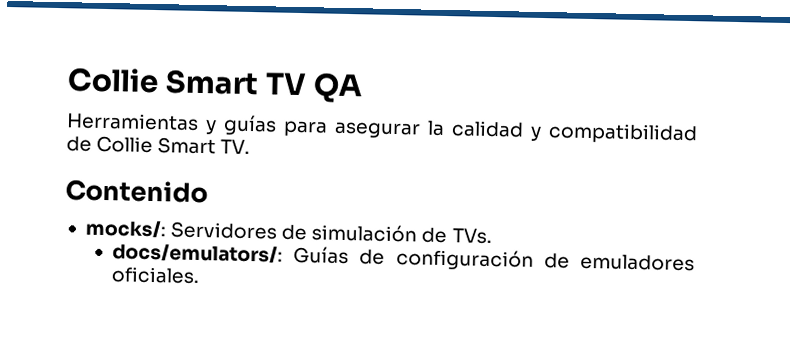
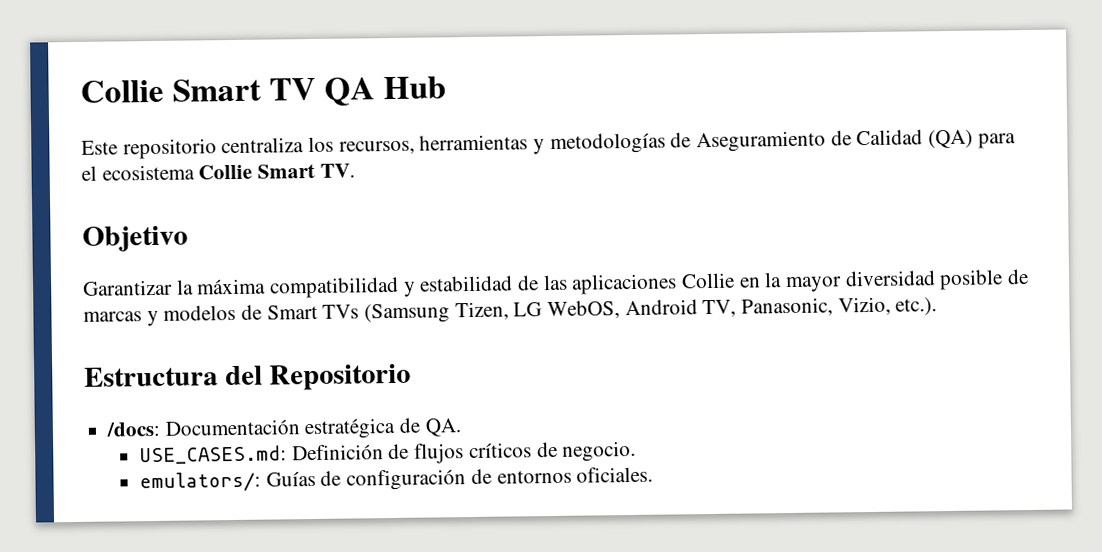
[66,112,698,145] [66,135,251,155] [65,179,208,204] [84,219,492,244] [111,243,283,264] // Herramientas y guías para asegurar la calidad y compatibilidad de Collie Smart TV. // Contenido // mocks/: Servidores de simulación de TVs. // docs/emulators/: -> [382,76,446,100] [81,129,1016,160] [81,163,355,181] [82,225,188,252] [83,268,1030,299] [83,296,938,327] [84,363,412,391] [106,417,462,440] [139,440,637,465] [139,471,262,493] Hub // Este repositorio centraliza los recursos, herramientas y metodologías de Aseguramiento de Calidad (QA) para el ecosistema Collie Smart TV. // Objetivo // Garantizar la máxima compatibilidad y estabilidad de las aplicaciones Collie en la mayor diversidad posible de marcas y modelos de Smart TVs (Samsung Tizen, LG WebOS, Android TV, Panasonic, Vizio, etc.). // Estructura del Repositorio // /docs: Documentación estratégica de QA. // USE_CASES.md: Definición de flujos críticos de negocio. // emulators/:
[580,253,695,272] emuladores -> [496,469,572,484] entornos

